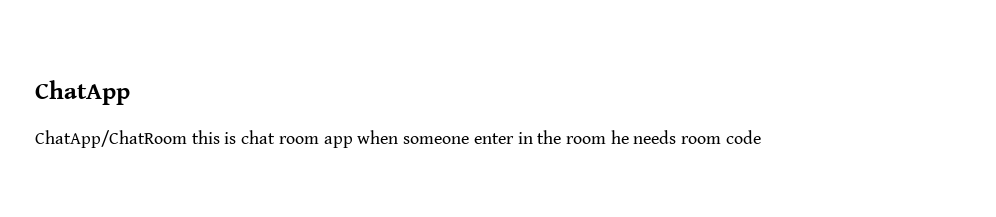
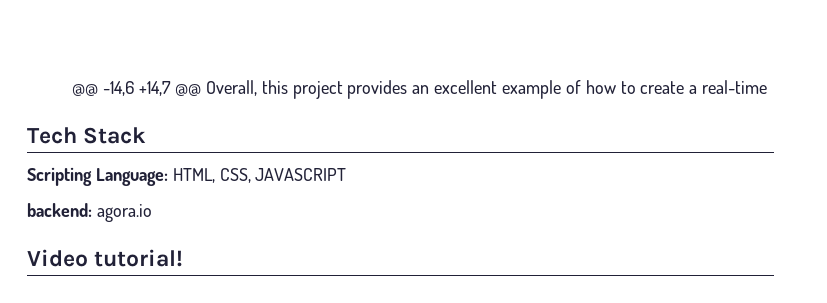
[35,80,130,105] [35,130,761,148] ChatApp // ChatApp/ChatRoom this is chat room app when someone enter in the room he needs room code -> [72,80,768,99] [27,127,147,144] [27,167,347,186] [27,203,152,222] [27,249,184,267] @@ -14,6 +14,7 @@ Overall, this project provides an excellent example of how to create a real-time // Tech Stack // Scripting Language: HTML, CSS, JAVASCRIPT // backend: agora.io // Video tutorial!

